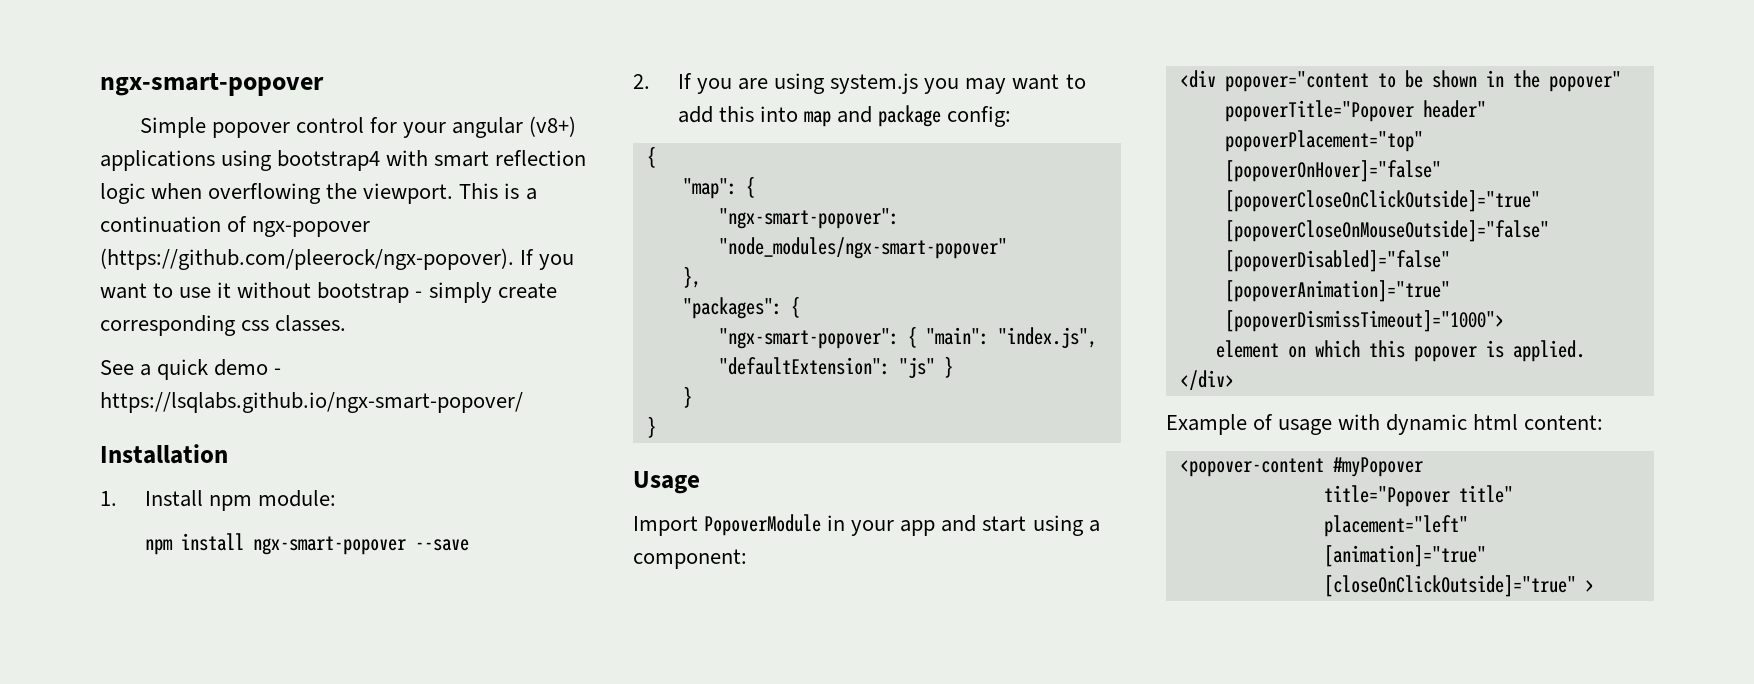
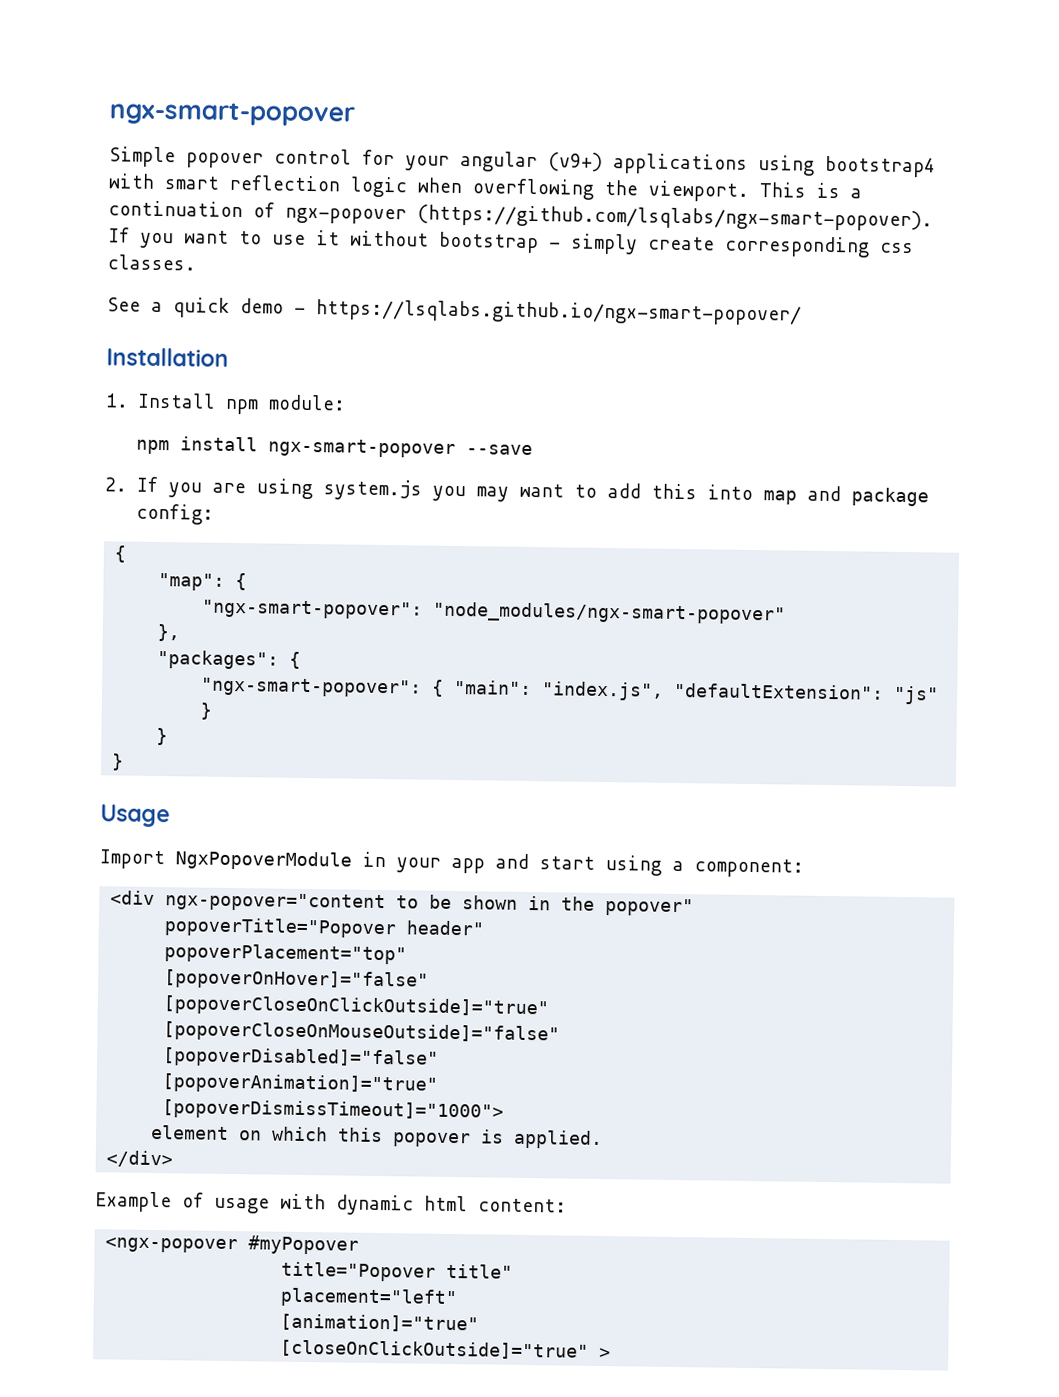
[529,116,577,137] (v8+) -> [548,152,603,172] (v9+)
[100,248,514,270] (https://github.com/pleerock/ngx-popover). -> [417,204,933,232] (https://github.com/lsqlabs/ngx-smart-popover).
[704,514,822,536] PopoverModule -> [175,850,352,871] NgxPopoverModule
[1224,71,1369,92] popover="content -> [165,892,387,913] ngx-popover="content
[1179,458,1324,477] <popover-content -> [105,1237,239,1254] <ngx-popover

